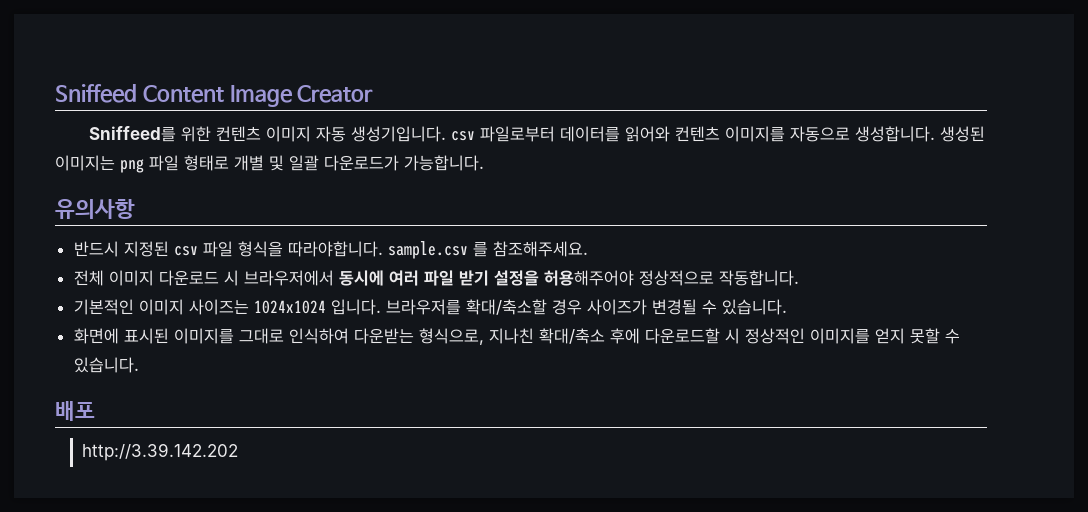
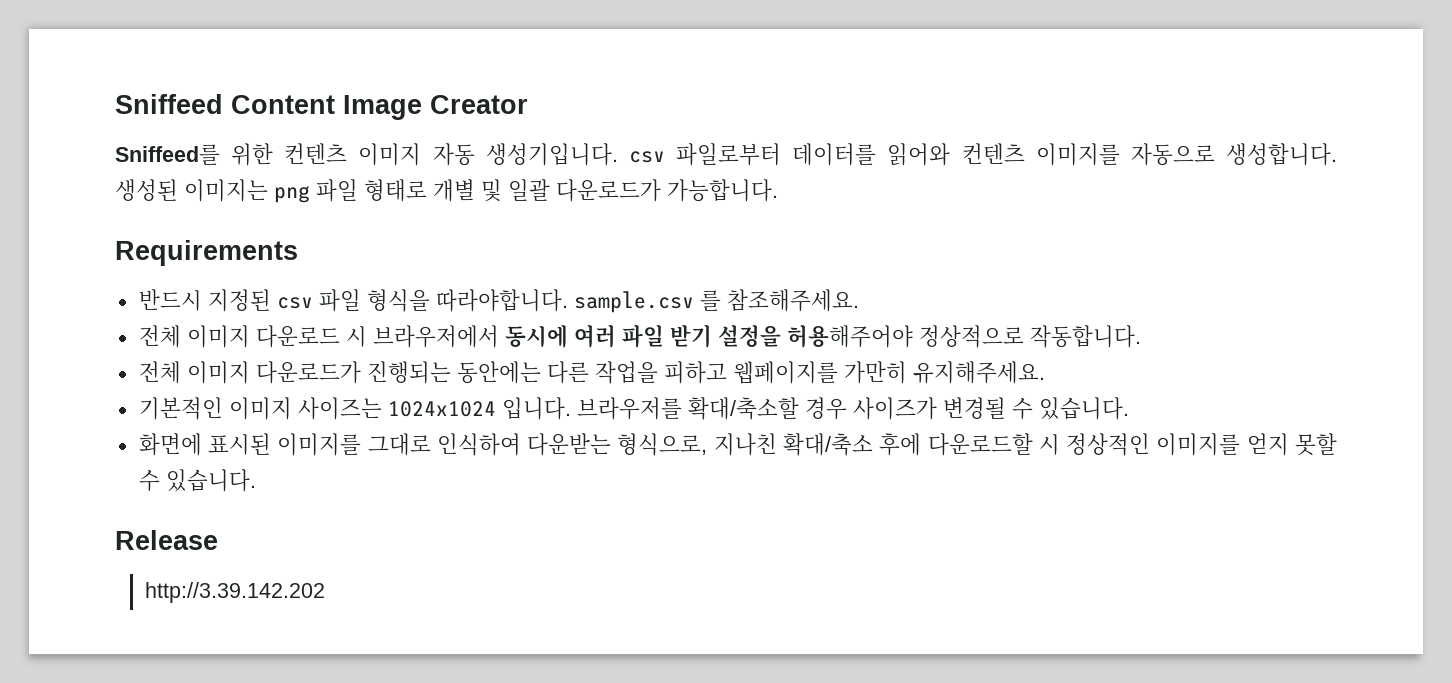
[55,199,135,219] 유의사항 -> [115,240,298,266] Requirements
(799, 278) none -> [138,361,1045,384] // 전체 이미지 다운로드가 진행되는 동안에는 다른 작업을 피하고 웹페이지를 가만히 유지해주세요.
[55,401,95,421] 배포 -> [115,530,218,550] Release

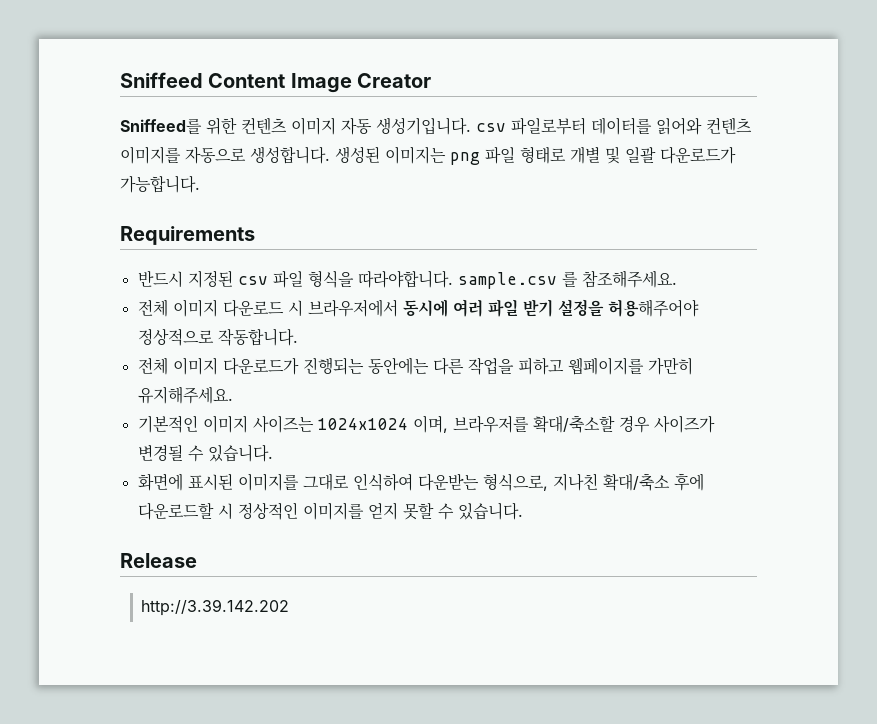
[501,397,571,420] 입니다. -> [412,415,448,433] 이며,

